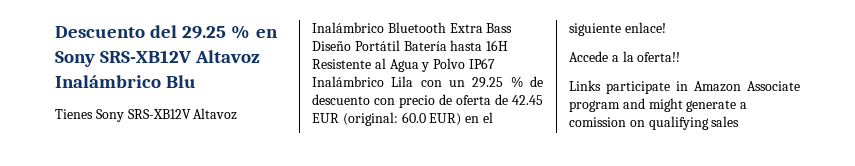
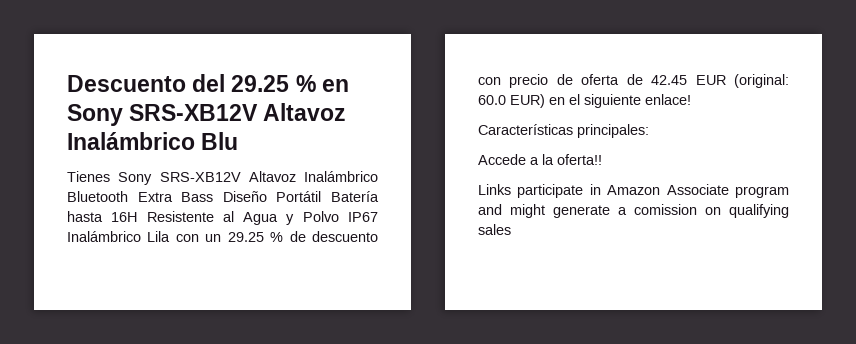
(666, 27) none -> [478,124,649,138] // Características principales:

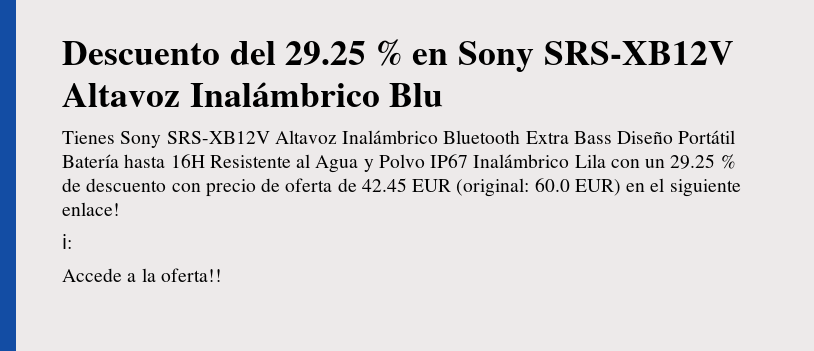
[478,124,649,138] Características principales: -> [62,234,72,249] ℹ:
[478,184,789,198] [478,204,789,218] [478,224,511,235] // Links participate in Amazon Associate program and might generate a comission on qualifying sales -> (222, 275) none

